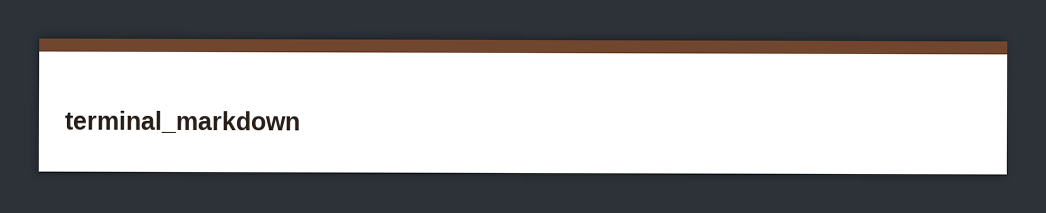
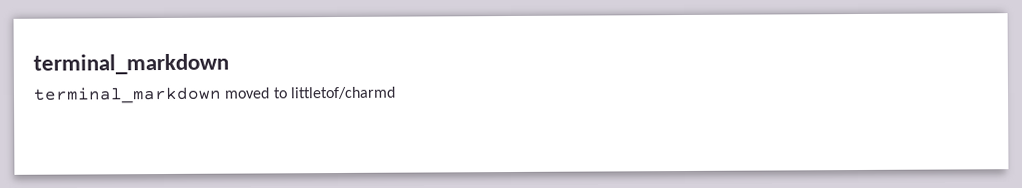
[64,110,300,134] terminal_markdown -> [33,53,229,75] [33,86,396,104] terminal_markdown // terminal_markdown moved to littletof/charmd

